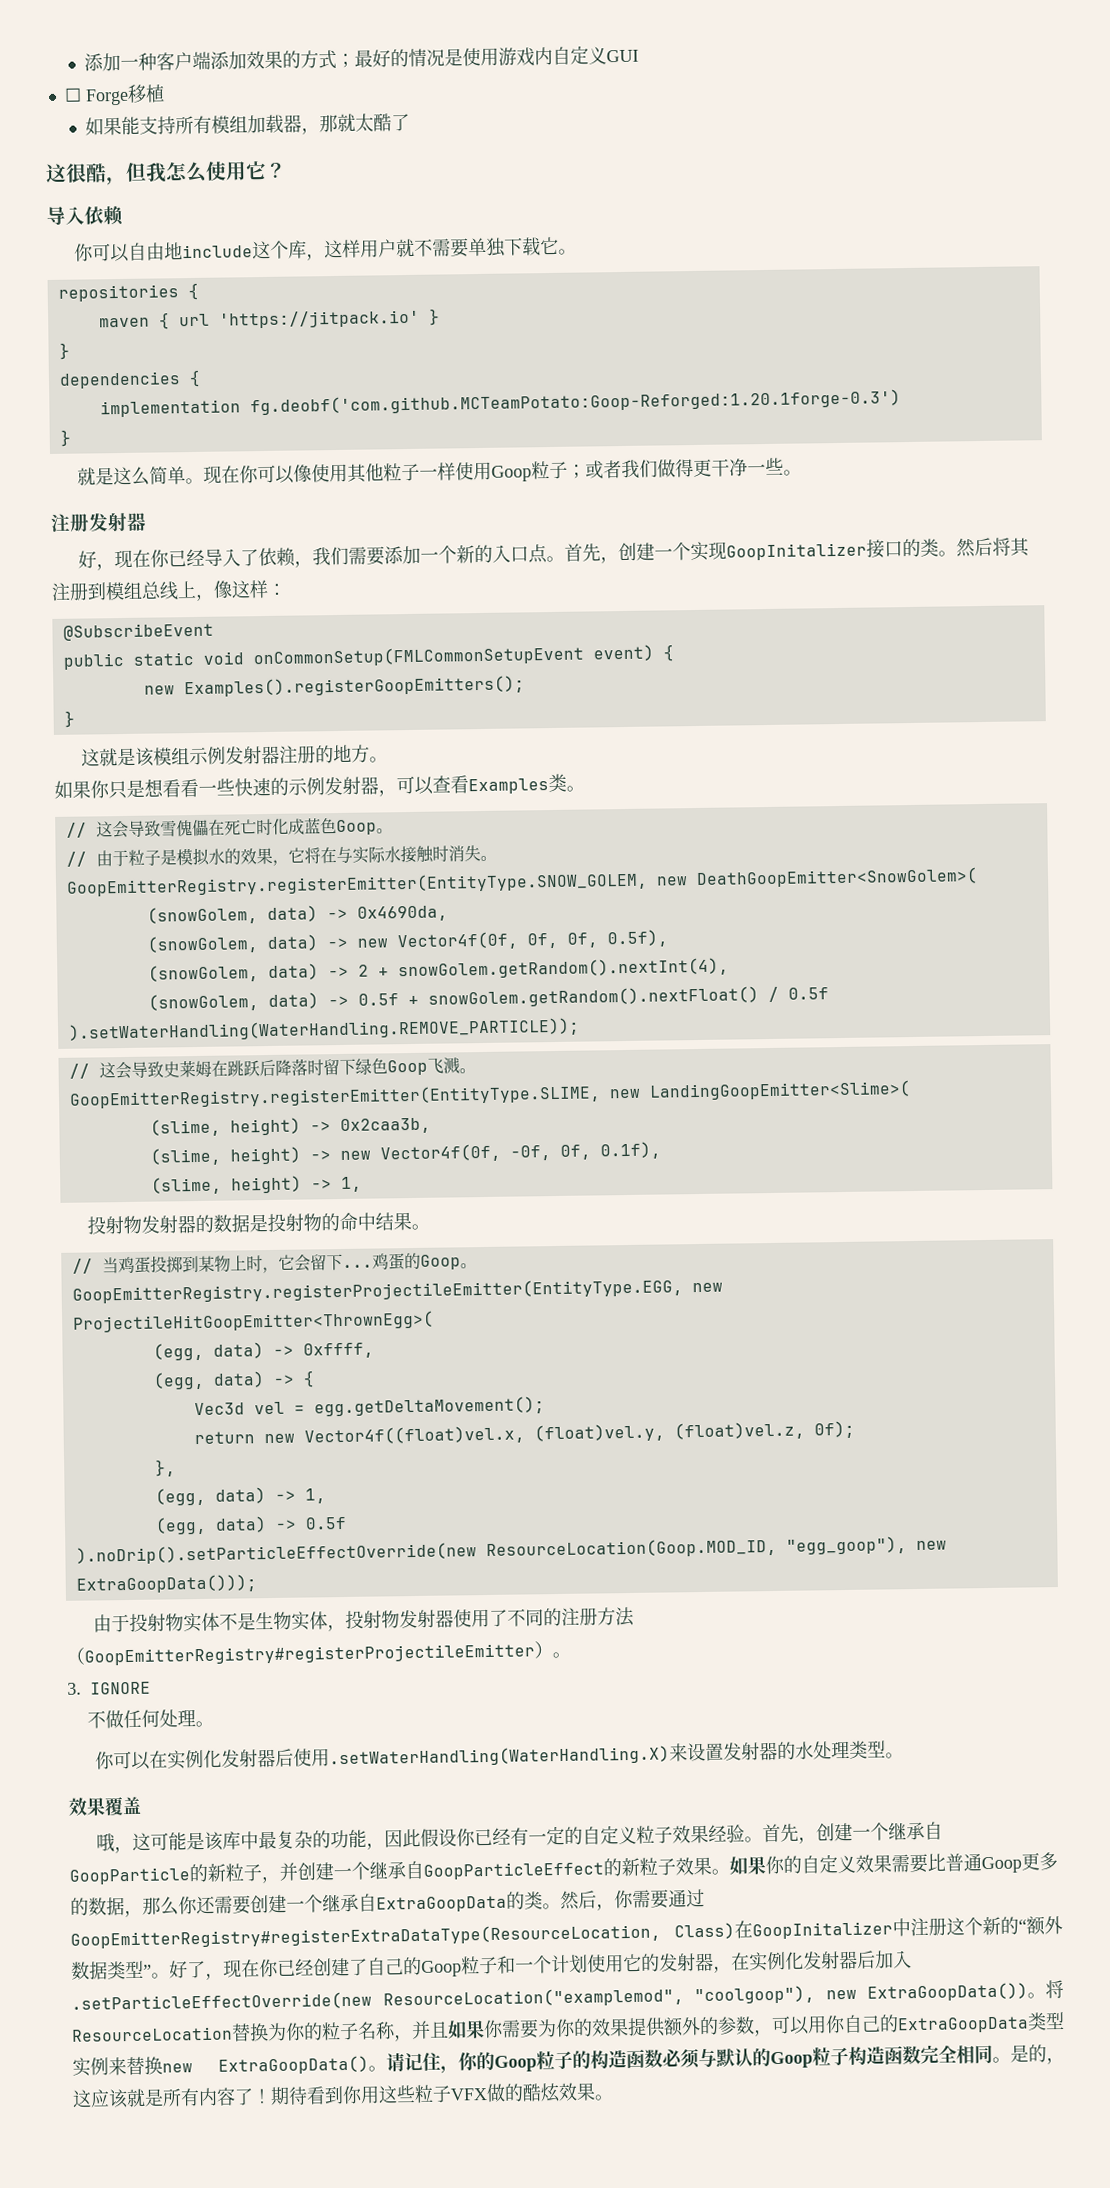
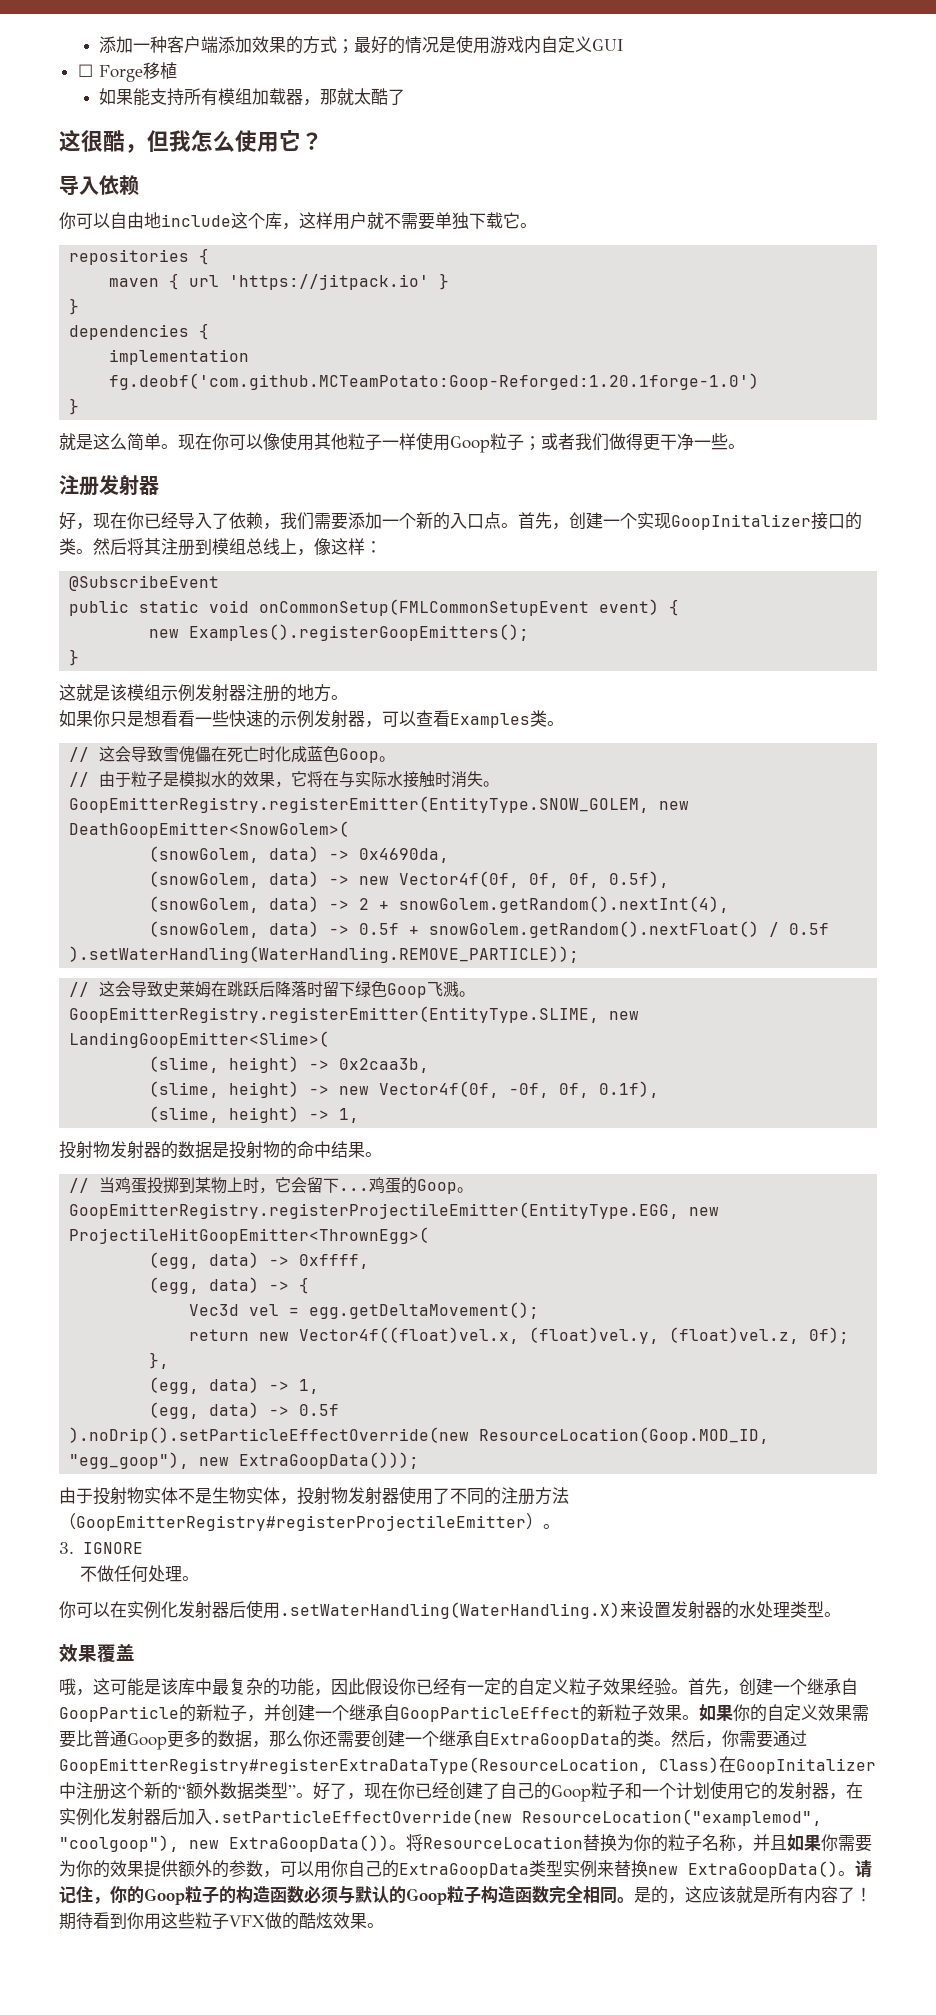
[249,389,901,416] fg.deobf('com.github.MCTeamPotato:Goop-Reforged:1.20.1forge-0.3') -> [109,373,760,390] fg.deobf('com.github.MCTeamPotato:Goop-Reforged:1.20.1forge-1.0')

